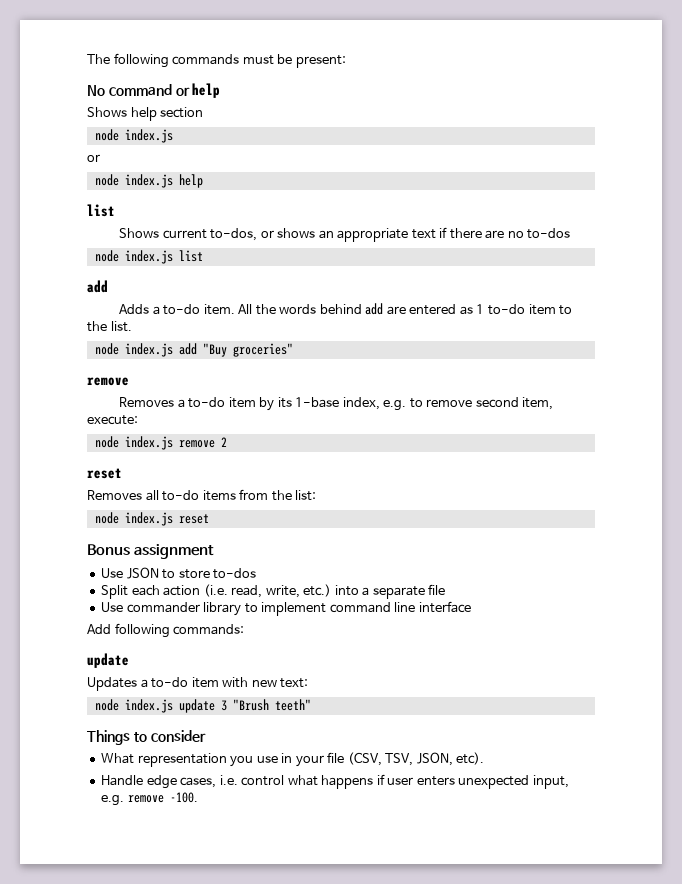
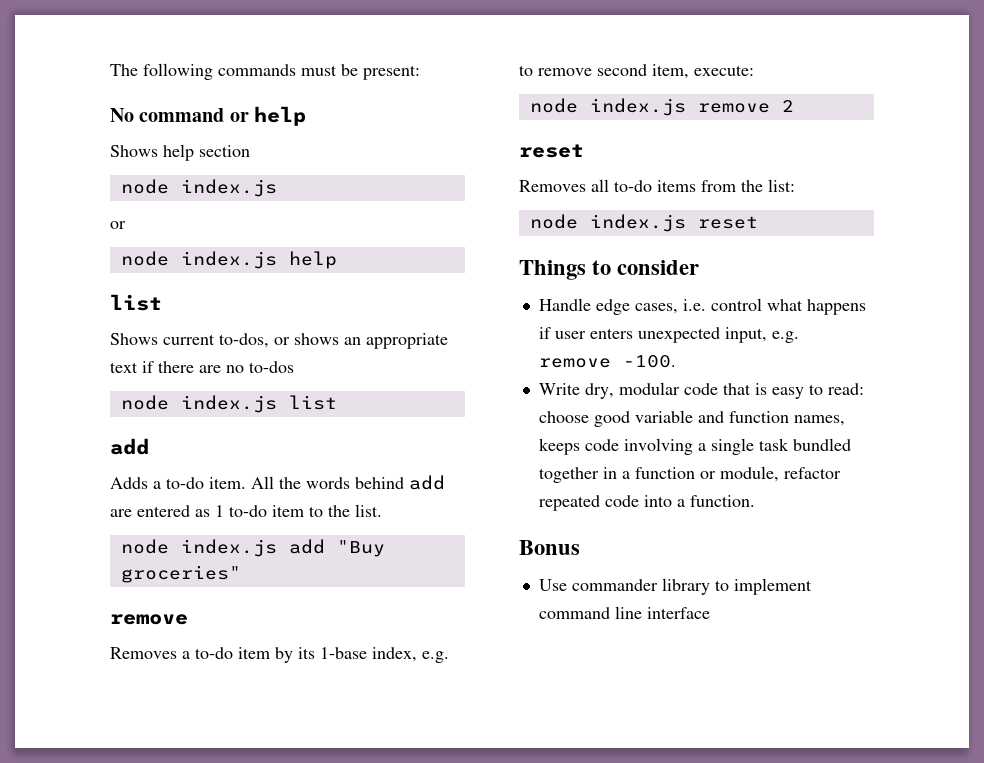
[87,544,215,559] [101,567,257,579] [101,584,446,599] [101,601,471,616] [87,623,245,638] [87,653,129,668] [87,677,309,691] [94,699,311,713] [87,730,206,745] [101,752,485,767] Bonus assignment // Use JSON to store to-dos // Split each action (i.e. read, write, etc.) into a separate file // Use commander library to implement command line interface // Add following commands: // update // Updates a to-do item with new text: // node index.js update 3 "Brush teeth" // Things to consider // What representation you use in your file (CSV, TSV, JSON, etc). -> [519,260,700,280] Things to consider
(198, 797) none -> [538,382,864,399] [538,410,845,427] [538,438,851,455] [538,466,841,483] [538,495,755,511] [519,540,580,555] [538,578,812,595] [538,606,710,619] // Write dry, modular code that is easy to read: choose good variable and function names, keeps code involving a single task bundled together in a function or module, refactor repeated code into a function. // Bonus // Use commander library to implement command line interface

